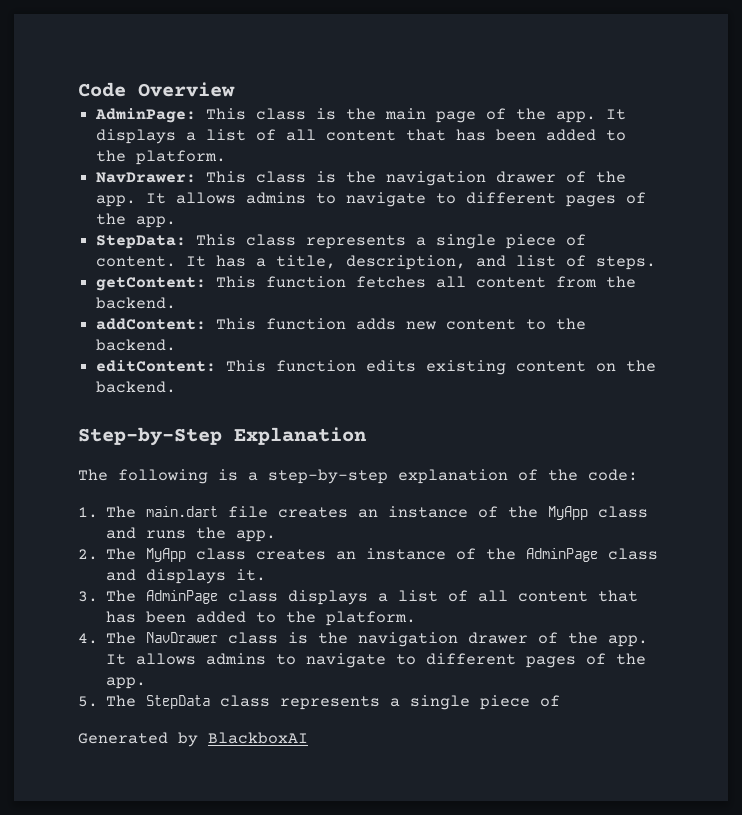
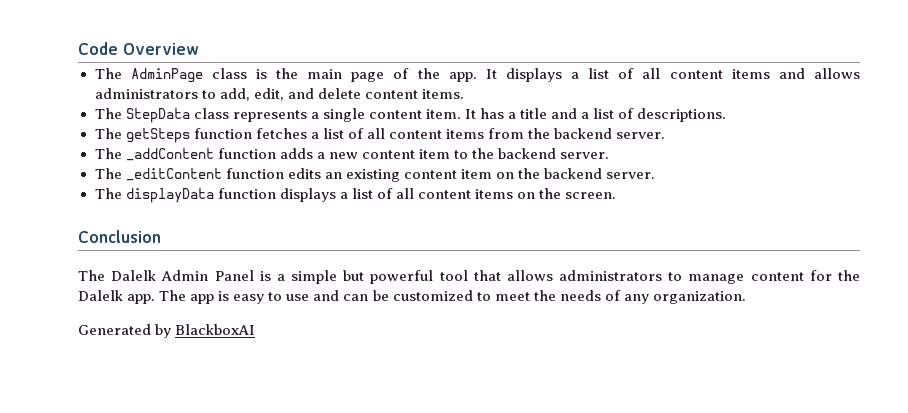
[95,108,247,123] AdminPage: This -> [94,68,203,83] The AdminPage
[406,129,627,141] [96,150,227,165] [96,171,627,186] [96,192,647,207] [96,213,177,228] [96,234,587,249] [96,255,657,270] [96,276,547,291] that has been added to the platform. // NavDrawer: This class is the navigation drawer of the app. It allows admins to navigate to different pages of the app. // StepData: This class represents a single piece of content. It has a title, description, and list of steps. // getContent: This function fetches all content -> [731,68,861,79] [94,88,464,101] [94,108,727,123] [94,128,484,143] items and allows administrators to add, edit, and delete content items. // The StepData class represents a single content item. It has a title and a list of descriptions. // The getSteps function fetches a list of all content items
[96,297,177,309] [96,318,257,330] backend. // addContent: This -> [554,128,666,139] [94,148,214,161] backend server. // The _addContent
(397, 324) none -> [316,152,325,159] a
[526,318,587,330] [96,339,177,351] [96,360,267,372] to the backend. // editContent: This -> [418,148,610,159] [94,168,222,181] item to the backend server. // The _editContent
(417, 366) none -> [324,172,342,179] an
[596,360,657,372] [96,381,177,393] [78,427,366,446] [78,469,638,484] [78,506,649,520] [106,527,277,542] [78,548,659,562] [106,569,267,584] [78,590,639,605] [106,611,417,626] [78,632,649,647] [106,653,647,668] [106,677,147,689] [78,695,561,710] on the backend. // Step-by-Step Explanation // The following is a step-by-step explanation of the code: // 1. The main.dart file creates an instance of the MyApp class and runs the app. // 2. The MyApp class creates an instance of the AdminPage class and displays it. // 3. The AdminPage class displays a list of all content that has been added to the platform. // 4. The NavDrawer class is the navigation drawer of the app. It allows admins to navigate to different pages of the app. // 5. The StepData class represents a single piece of -> [460,168,656,179] [94,188,617,203] [78,230,161,243] [78,270,860,284] [78,290,746,304] item on the backend server. // The displayData function displays a list of all content items on the screen. // Conclusion // The Dalelk Admin Panel is a simple but powerful tool that allows administrators to manage content for the Dalelk app. The app is easy to use and can be customized to meet the needs of any organization.

